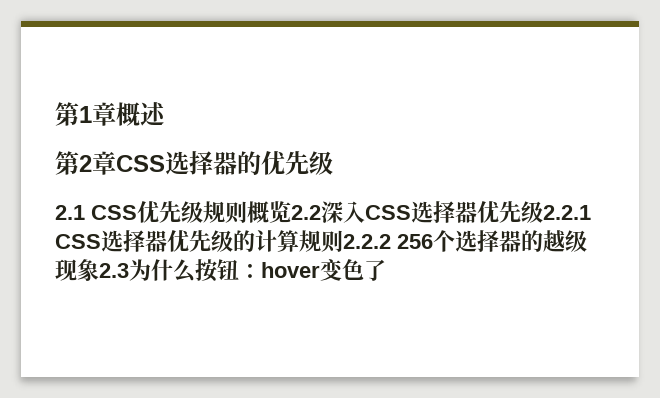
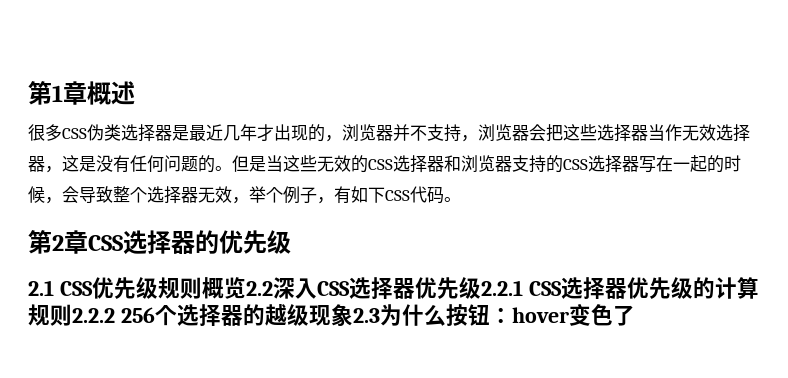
(166, 114) none -> [28,124,750,142] [28,155,741,173] [28,186,461,204] // 很多CSS伪类选择器是最近几年才出现的，浏览器并不支持，浏览器会把这些选择器当作无效选择器，这是没有任何问题的。但是当这些无效的CSS选择器和浏览器支持的CSS选择器写在一起的时候，会导致整个选择器无效，举个例子，有如下CSS代码。

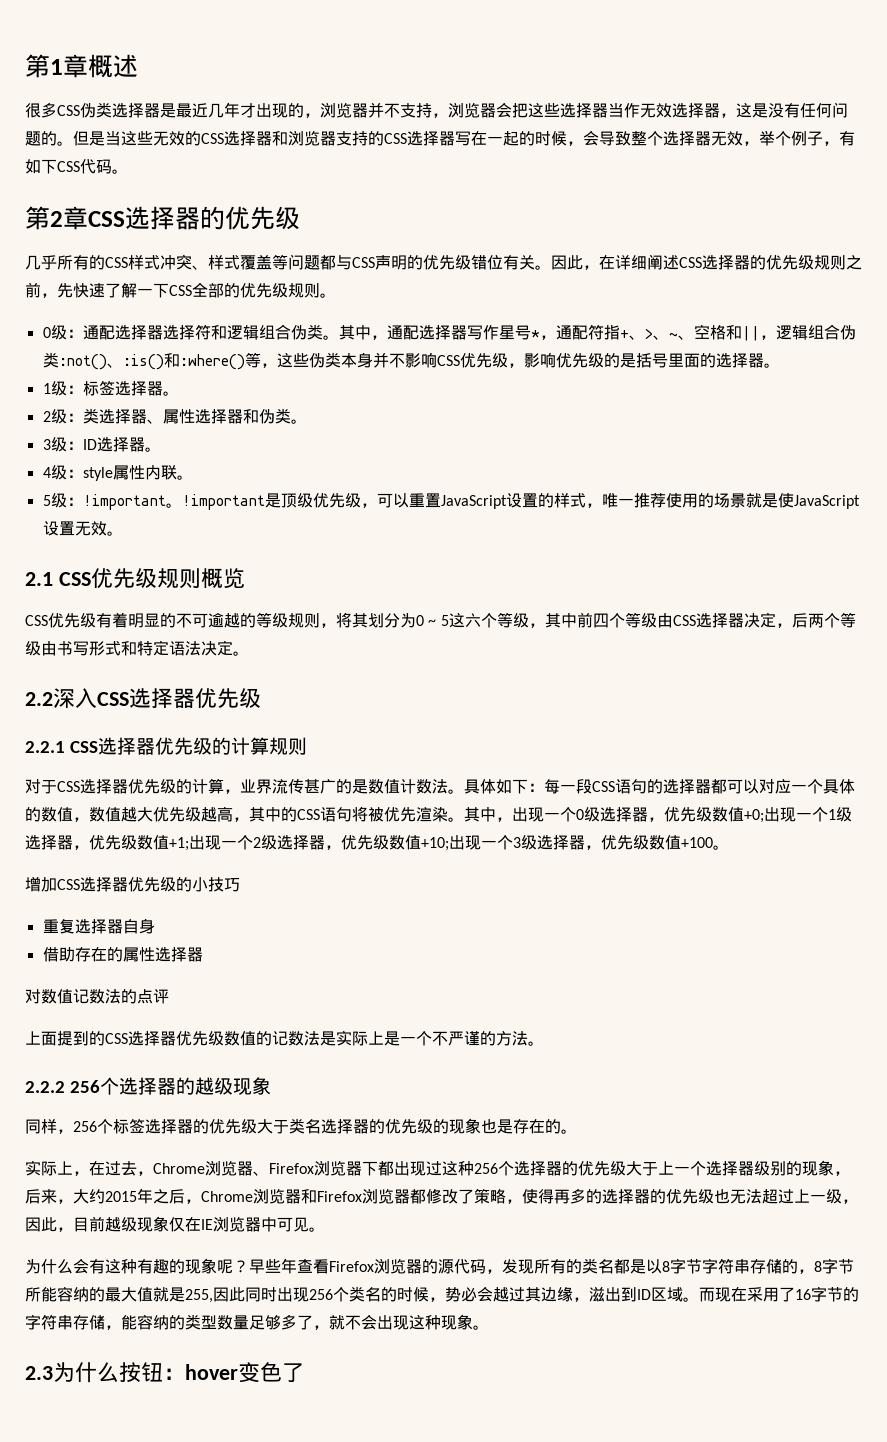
(291, 242) none -> [25,254,862,270] [25,282,336,298] [42,324,856,341] [42,352,780,370] [42,380,179,396] [42,408,307,424] [42,437,161,452] [42,465,193,481] [42,493,860,510] [42,521,123,536] // 几乎所有的CSS样式冲突、样式覆盖等问题都与CSS声明的优先级错位有关。因此，在详细阐述CSS选择器的优先级规则之前，先快速了解一下CSS全部的优先级规则。 // 0级：通配选择器选择符和逻辑组合伪类。其中，通配选择器写作星号*，通配符指+、>、~、空格和||，逻辑组合伪类:not()、:is()和:where()等，这些伪类本身并不影响CSS优先级，影响优先级的是括号里面的选择器。 // 1级：标签选择器。 // 2级：类选择器、属性选择器和伪类。 // 3级：ID选择器。 // 4级：style属性内联。 // 5级：!important。!important是顶级优先级，可以重置JavaScript设置的样式，唯一推荐使用的场景就是使JavaScript设置无效。
(246, 288) none -> [25,612,856,628] [25,640,249,656] // CSS优先级有着明显的不可逾越的等级规则，将其划分为0 ~ 5这六个等级，其中前四个等级由CSS选择器决定，后两个等级由书写形式和特定语法决定。 //
(481, 288) none -> (261, 698) //
(72, 315) none -> [25,778,855,794] [25,806,852,823] [25,835,729,851] [25,876,240,892] [42,918,155,934] [42,947,203,962] [25,989,169,1004] [25,1030,544,1046] // 对于CSS选择器优先级的计算，业界流传甚广的是数值计数法。具体如下：每一段CSS语句的选择器都可以对应一个具体的数值，数值越大优先级越高，其中的CSS语句将被优先渲染。其中，出现一个0级选择器，优先级数值+0;出现一个1级选择器，优先级数值+1;出现一个2级选择器，优先级数值+10;出现一个3级选择器，优先级数值+100。 // 增加CSS选择器优先级的小技巧 // 重复选择器自身 // 借助存在的属性选择器 // 对数值记数法的点评 // 上面提到的CSS选择器优先级数值的记数法是实际上是一个不严谨的方法。 //
(353, 315) none -> [25,1118,577,1134] [25,1160,850,1176] [25,1188,858,1204] [25,1216,325,1232] [25,1258,854,1274] [25,1286,859,1303] [25,1314,489,1330] // 同样，256个标签选择器的优先级大于类名选择器的优先级的现象也是存在的。 // 实际上，在过去，Chrome浏览器、Firefox浏览器下都出现过这种256个选择器的优先级大于上一个选择器级别的现象，后来，大约2015年之后，Chrome浏览器和Firefox浏览器都修改了策略，使得再多的选择器的优先级也无法超过上一级，因此，目前越级现象仅在IE浏览器中可见。 // 为什么会有这种有趣的现象呢？早些年查看Firefox浏览器的源代码，发现所有的类名都是以8字节字符串存储的，8字节所能容纳的最大值就是255,因此同时出现256个类名的时候，势必会越过其边缘，滋出到ID区域。而现在采用了16字节的字符串存储，能容纳的类型数量足够多了，就不会出现这种现象。 //

